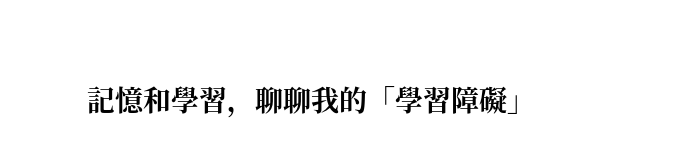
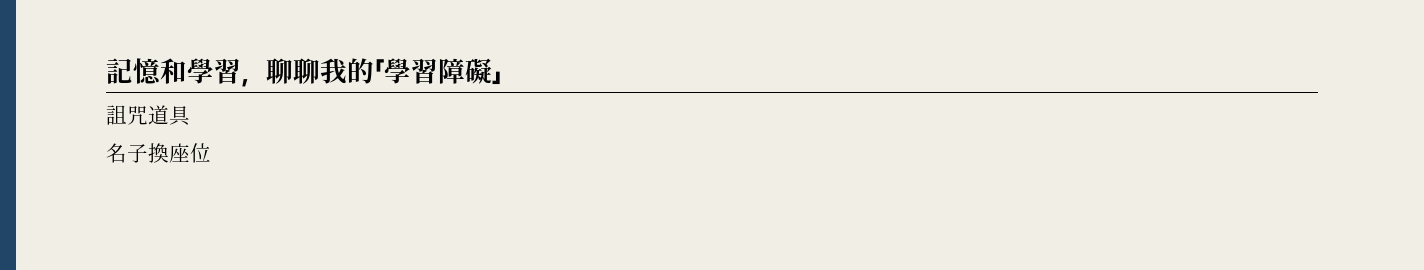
(535, 104) none -> [106,105,191,126] [106,143,211,163] // 詛咒道具 // 名子換座位

